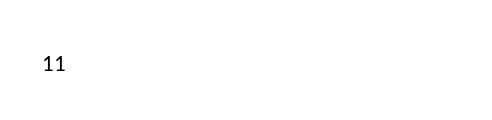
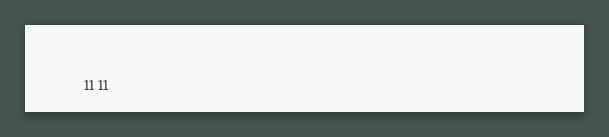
[42,56,66,71] 11 -> [84,80,109,90] 11 11

